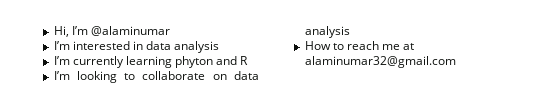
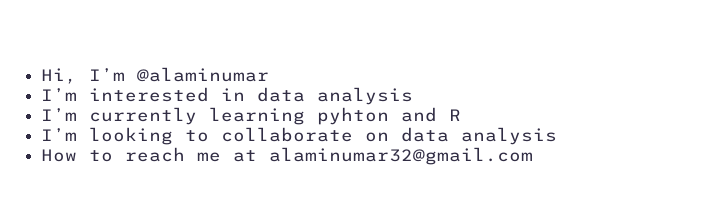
[174,56,213,68] phyton -> [317,107,390,125] pyhton

